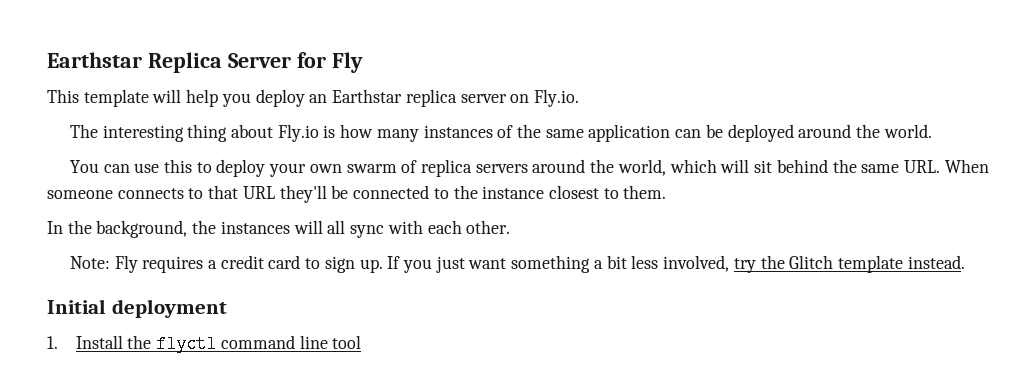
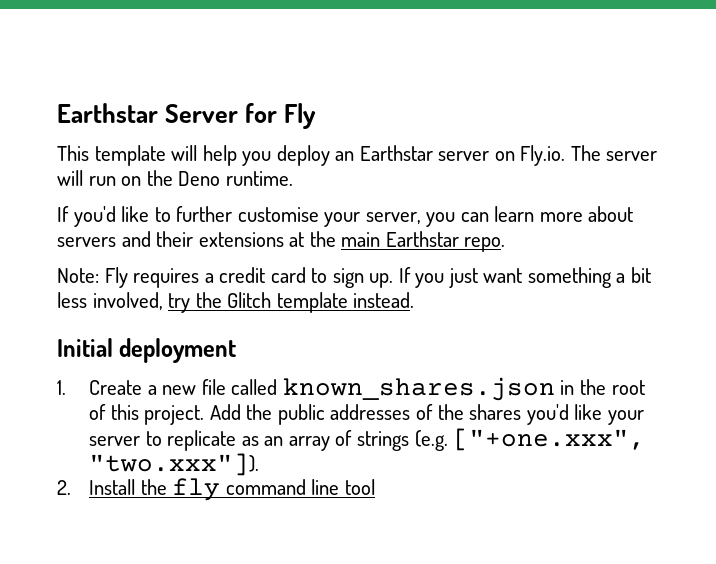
[47,52,222,73] Earthstar Replica -> [57,103,158,123] Earthstar
[405,89,457,107] replica -> (433, 153) none
[69,124,932,142] [69,159,989,177] [47,185,667,203] [47,220,511,238] // The interesting thing about Fly.io is how many instances of the same application can be deployed around the world. // You can use this to deploy your own swarm of replica servers around the world, which will sit behind the same URL. When someone connects to that URL they'll be connected to the instance closest to them. // In the background, the instances will all sync with each other. -> [570,145,658,161] [57,170,293,186] [57,206,634,227] [57,231,506,252] The server will run on the Deno runtime. // If you'd like to further customise your server, you can learn more about servers and their extensions at the main Earthstar repo.
(58, 342) none -> [89,377,645,401] [89,404,644,425] [89,428,646,451] [89,453,260,476] [57,480,71,495] Create a new file called known_shares.json in the root of this project. Add the public addresses of the shares you'd like your server to replicate as an array of strings (e.g. ["+one.xxx", "two.xxx"]). // 2.
[156,335,217,353] flyctl -> [172,478,221,501] fly

